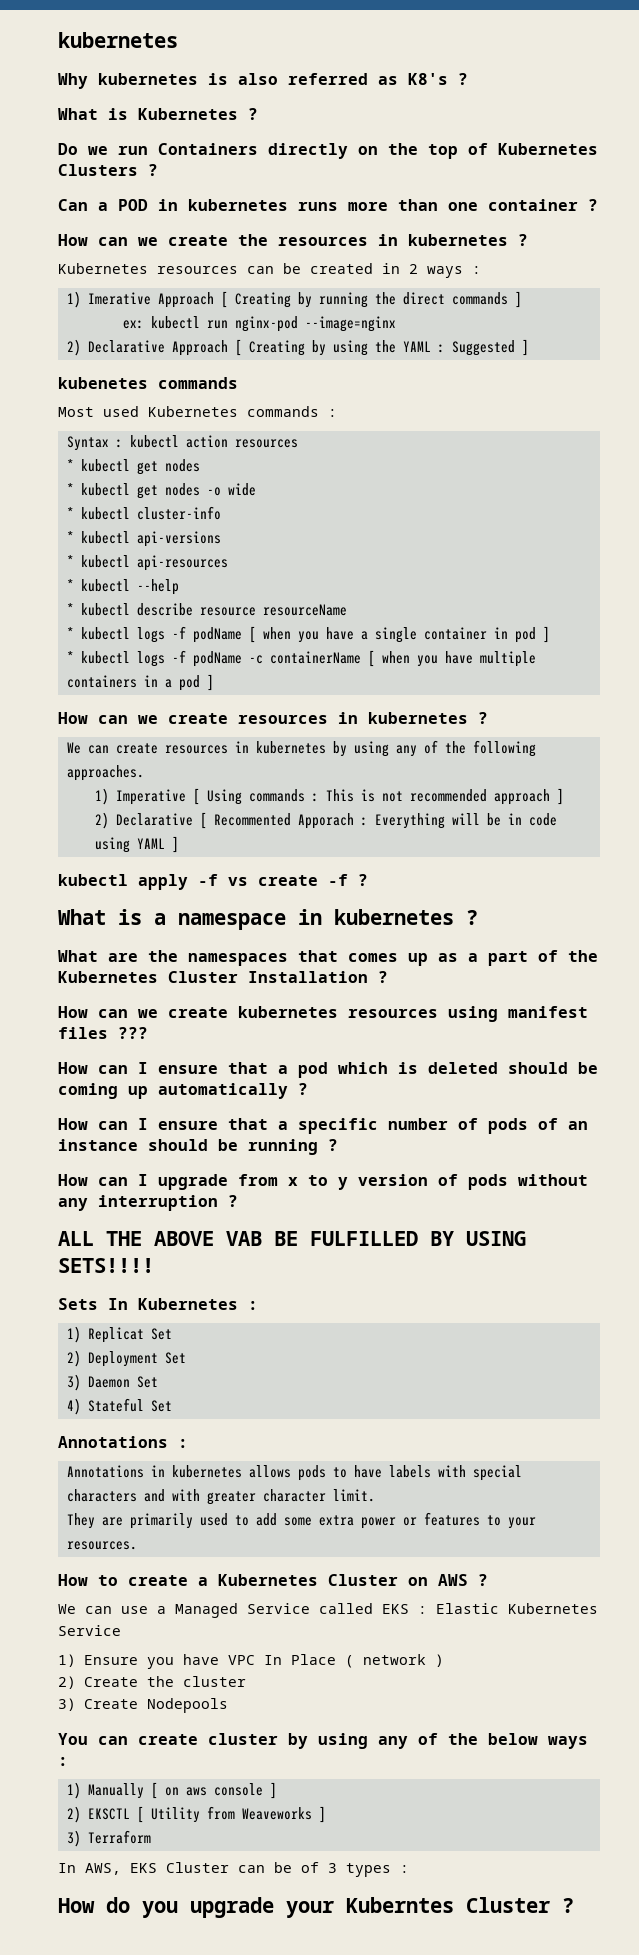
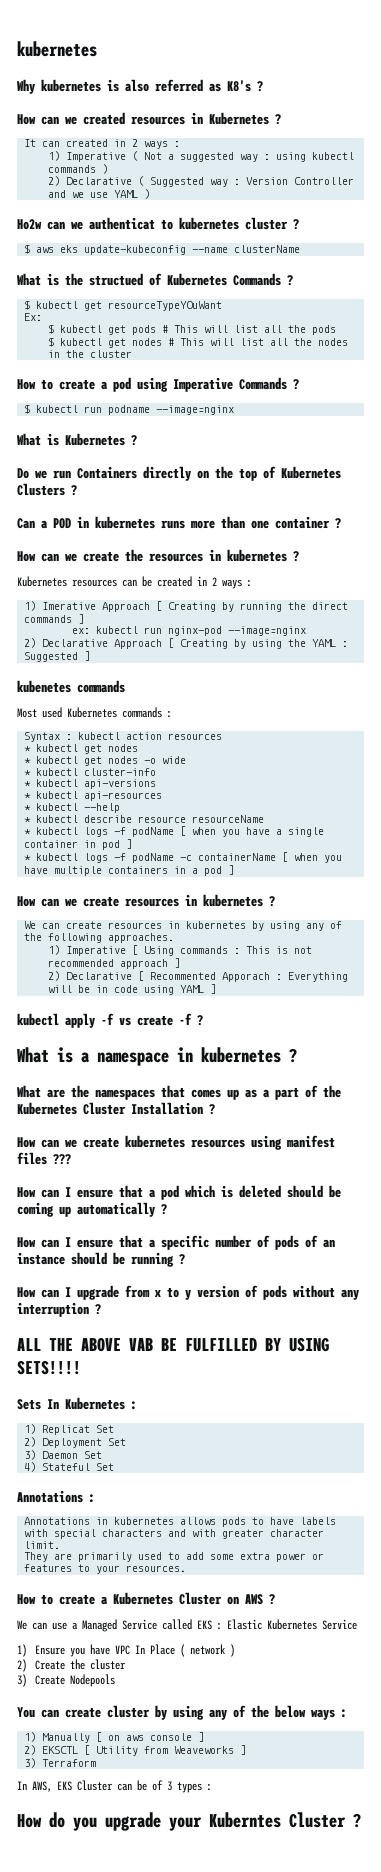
(468, 79) none -> [17,112,281,125] [24,139,181,149] [48,151,355,162] [48,164,109,174] [48,176,355,187] [48,189,151,199] [17,217,299,230] [24,244,301,255] [17,273,293,286] [24,300,223,311] [24,313,43,321] [48,324,337,335] [48,337,349,348] [48,350,133,358] [17,377,299,392] [24,404,235,415] // How can we created resources in Kubernetes ? // It can created in 2 ways : // 1) Imperative ( Not a suggested way : using kubectl commands ) // 2) Declarative ( Suggested way : Version Controller and we use YAML ) // Ho2w can we authenticat to kubernetes cluster ? // $ aws eks update-kubeconfig --name clusterName // What is the structued of Kubernetes Commands ? // $ kubectl get resourceTypeYOuWant // Ex: // $ kubectl get pods # This will list all the pods // $ kubectl get nodes # This will list all the nodes in the cluster // How to create a pod using Imperative Commands ? // $ kubectl run podname --image=nginx

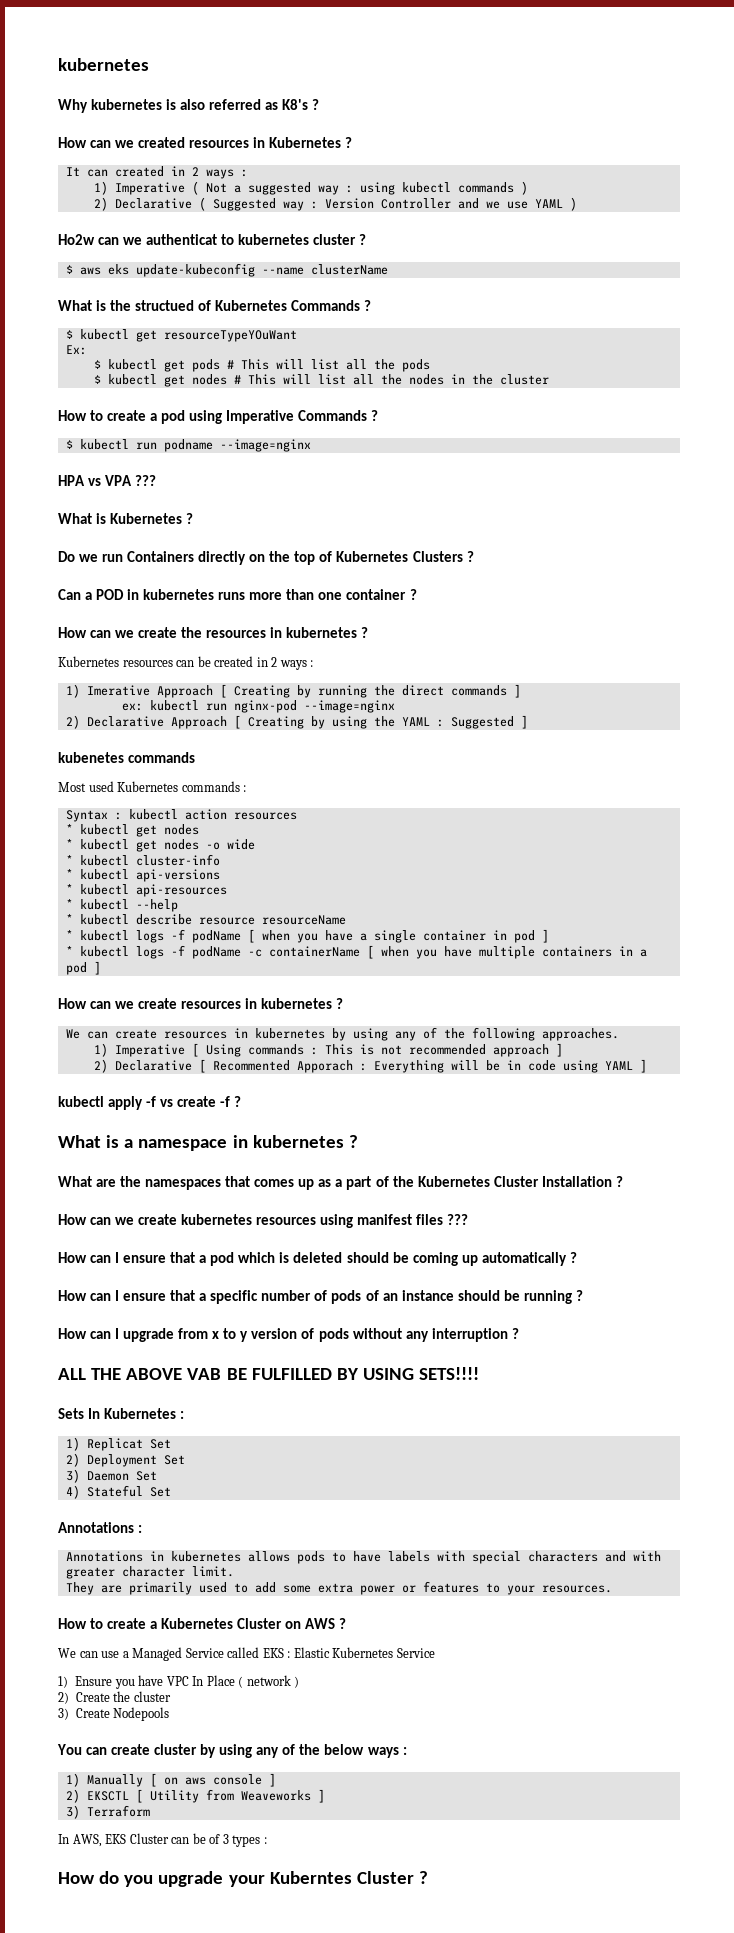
(235, 410) none -> [58,475,157,486] // HPA vs VPA ???

